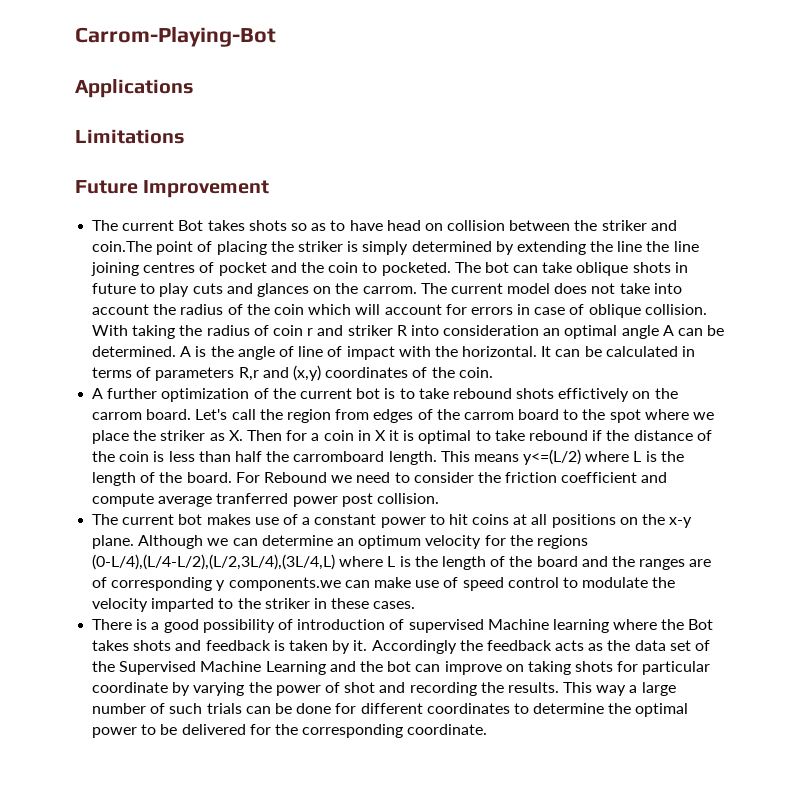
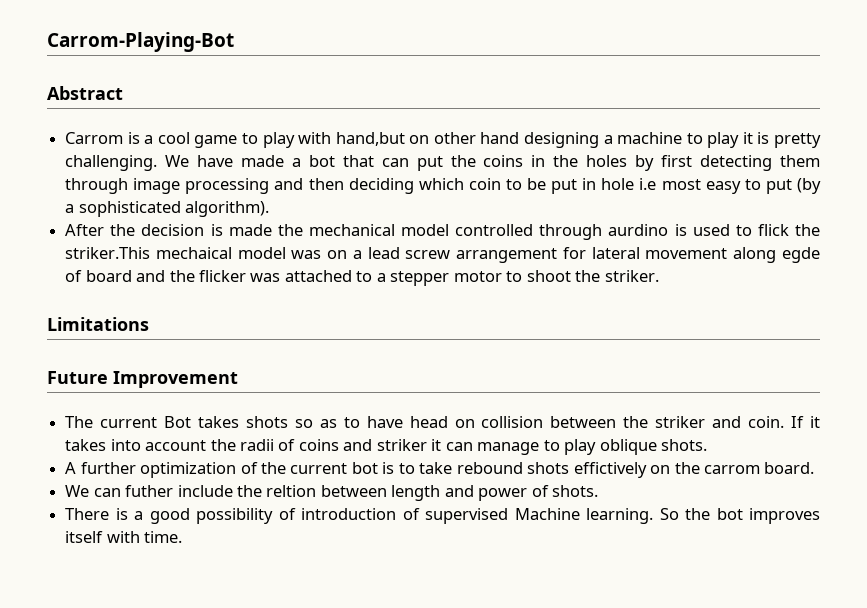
[75,79,194,98] Applications -> [47,86,123,100] [65,132,821,148] [65,155,820,171] [65,178,821,194] [65,201,270,217] [65,224,820,240] [65,247,820,263] [65,270,659,286] Abstract // Carrom is a cool game to play with hand,but on other hand designing a machine to play it is pretty challenging. We have made a bot that can put the coins in the holes by first detecting them through image processing and then deciding which coin to be put in hole i.e most easy to put (by a sophisticated algorithm). // After the decision is made the mechanical model controlled through aurdino is used to flick the striker.This mechaical model was on a lead screw arrangement for lateral movement along egde of board and the flicker was attached to a stepper motor to shoot the striker.
[92,241,699,255] [91,262,688,276] [92,283,682,297] [92,304,707,318] [92,325,725,339] [92,346,696,360] [92,365,493,381] coin.The point of placing the striker is simply determined by extending the line the line joining centres of pocket and the coin to pocketed. The bot can take oblique shots in future to play cuts and glances on the carrom. The current model does not take into account the radius of the coin which will account for errors in case of oblique collision. With taking the radius of coin r and striker R into consideration an optimal angle A can be determined. A is the angle of line of impact with the horizontal. It can be calculated in terms of parameters R,r and (x,y) coordinates of the coin. -> [748,416,821,428] [65,439,707,455] coin. If it takes into account the radii of coins and striker it can manage to play oblique shots.
[195,409,715,423] [92,430,712,444] [92,449,684,465] [92,472,668,486] [92,493,439,507] [92,514,693,528] [92,535,588,549] [92,554,712,570] [92,577,676,591] [92,598,416,612] Let's call the region from edges of the carrom board to the spot where we place the striker as X. Then for a coin in X it is optimal to take rebound if the distance of the coin is less than half the carromboard length. This means y<=(L/2) where L is the length of the board. For Rebound we need to consider the friction coefficient and compute average tranferred power post collision. // The current bot makes use of a constant power to hit coins at all positions on the x-y plane. Although we can determine an optimum velocity for the regions (0-L/4),(L/4-L/2),(L/2,3L/4),(3L/4,L) where L is the length of the board and the ranges are of corresponding y components.we can make use of speed control to modulate the velocity imparted to the striker in these cases. -> [65,485,599,501] // We can futher include the reltion between length and power of shots.
[552,619,714,633] [92,640,711,654] [92,661,711,675] [92,682,676,696] [92,703,689,717] [92,724,488,738] learning where the Bot takes shots and feedback is taken by it. Accordingly the feedback acts as the data set of the Supervised Machine Learning and the bot can improve on taking shots for particular coordinate by varying the power of shot and recording the results. This way a large number of such trials can be done for different coordinates to determine the optimal power to be delivered for the corresponding coordinate. -> [586,508,821,524] [65,531,183,543] learning. So the bot improves itself with time.

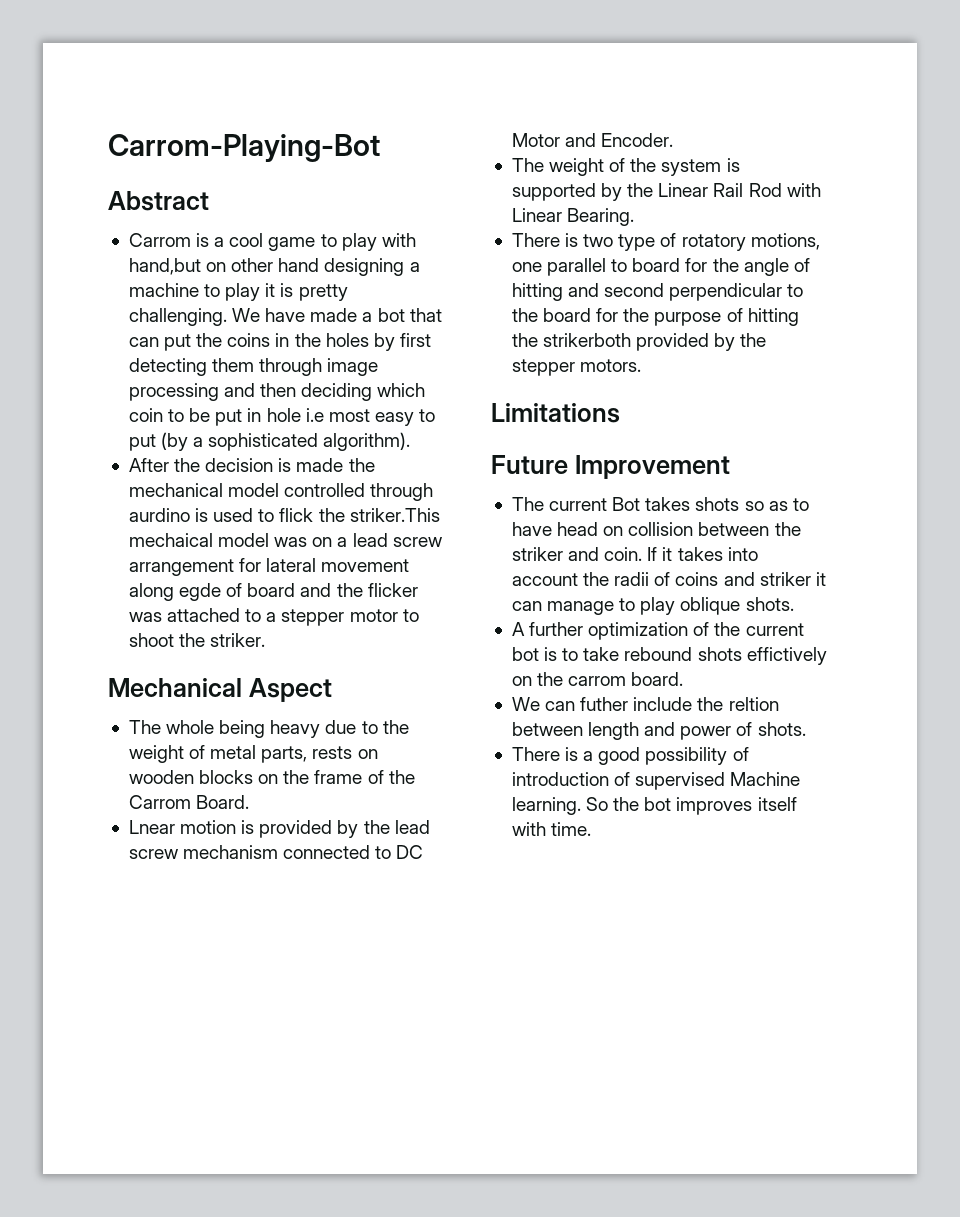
(659, 276) none -> [108,678,332,702] [128,720,409,738] [128,745,378,763] [128,770,415,784] [128,795,250,809] [128,820,430,838] [128,845,424,859] [511,133,674,147] [511,158,740,176] [511,183,821,201] [511,208,635,226] [511,233,820,251] [511,258,810,276] [511,283,804,301] [511,308,799,326] [511,333,767,351] [511,359,642,376] // Mechanical Aspect // The whole being heavy due to the weight of metal parts, rests on wooden blocks on the frame of the Carrom Board. // Lnear motion is provided by the lead screw mechanism connected to DC Motor and Encoder. // The weight of the system is supported by the Linear Rail Rod with Linear Bearing. // There is two type of rotatory motions, one parallel to board for the angle of hitting and second perpendicular to the board for the purpose of hitting the strikerboth provided by the stepper motors.

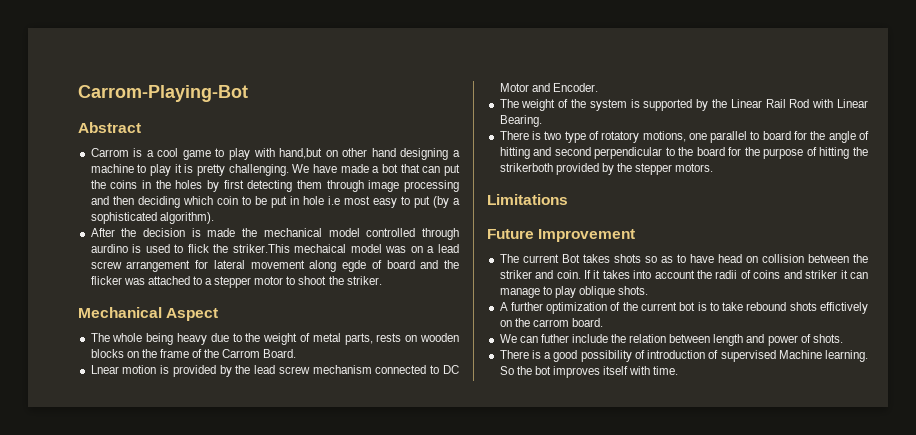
[728,697,779,711] reltion -> [629,334,667,343] relation

